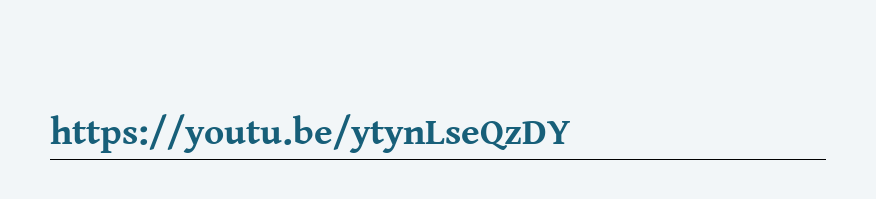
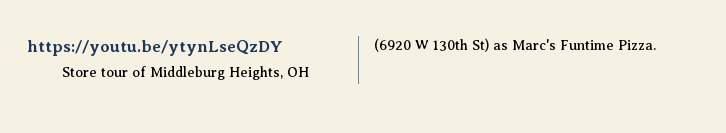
(571, 133) none -> [61,66,309,80] [374,38,656,52] // Store tour of Middleburg Heights, OH (6920 W 130th St) as Marc's Funtime Pizza.

